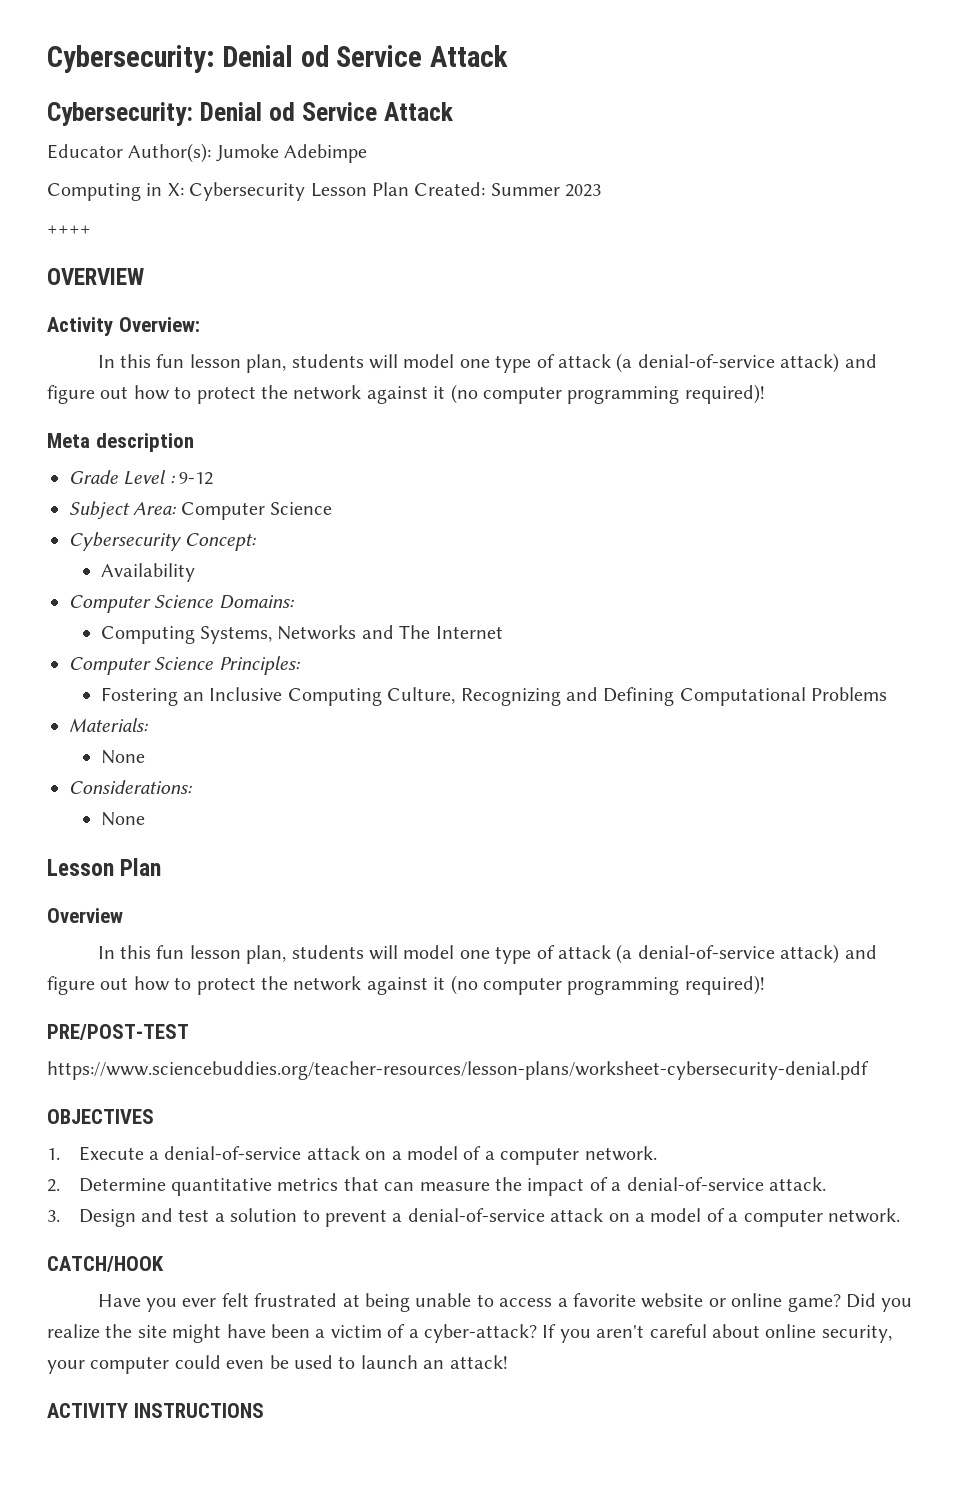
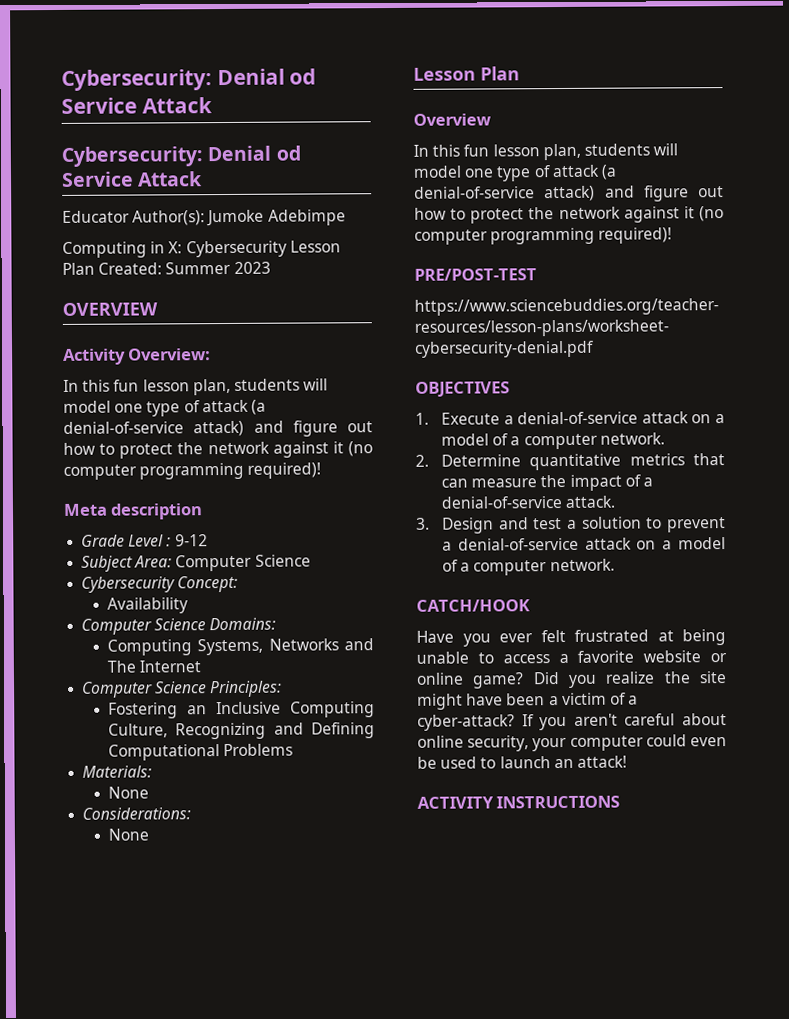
[47,225,91,234] // ++++ -> (271, 267) none

